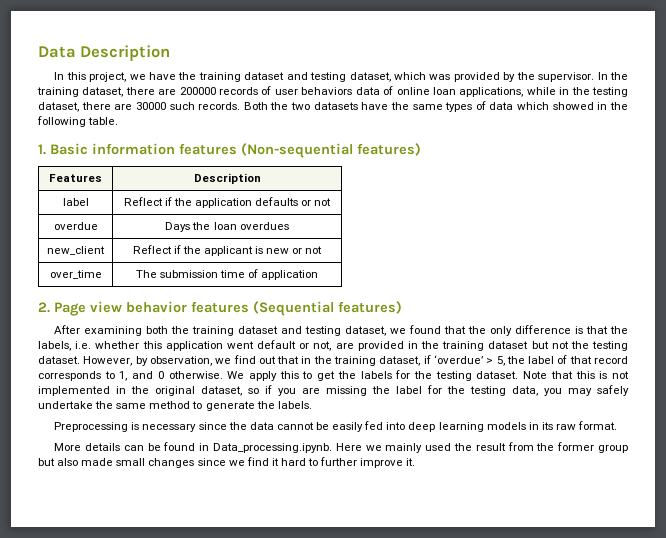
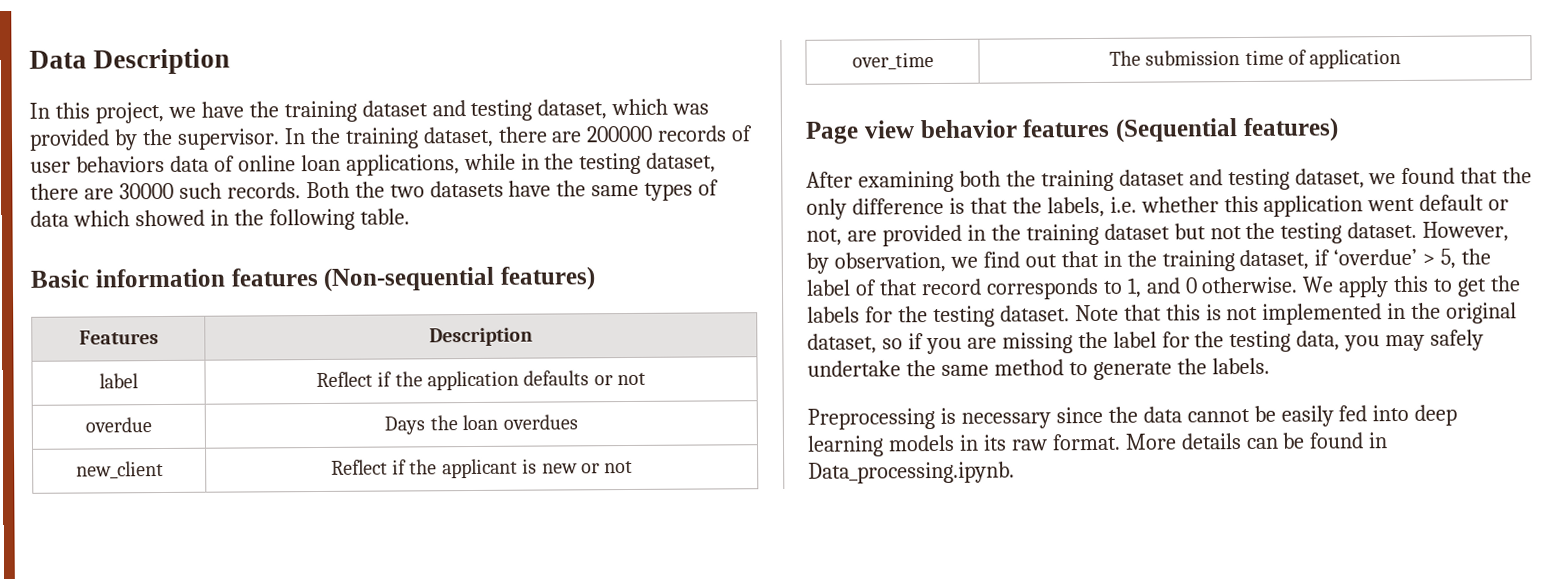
[38,144,46,155] 1. -> (410, 216) none
[38,302,50,313] 2. -> (1402, 58) none
(618, 425) // -> (1121, 442) none
[335,442,628,453] [38,457,416,468] Here we mainly used the result from the former group but also made small changes since we find it hard to further improve it. -> (1015, 472) none

